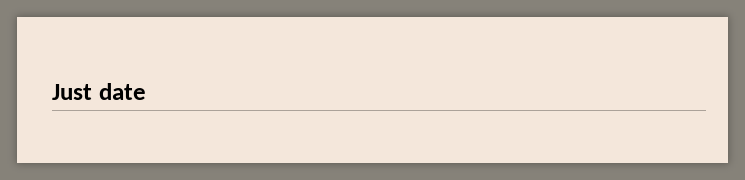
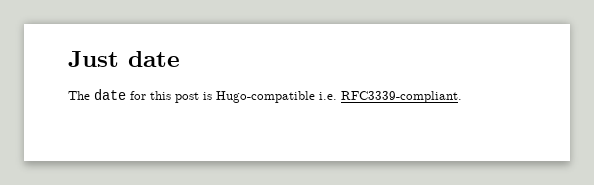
(146, 91) none -> [68,89,462,103] // The date for this post is Hugo-compatible i.e. RFC3339-compliant.

